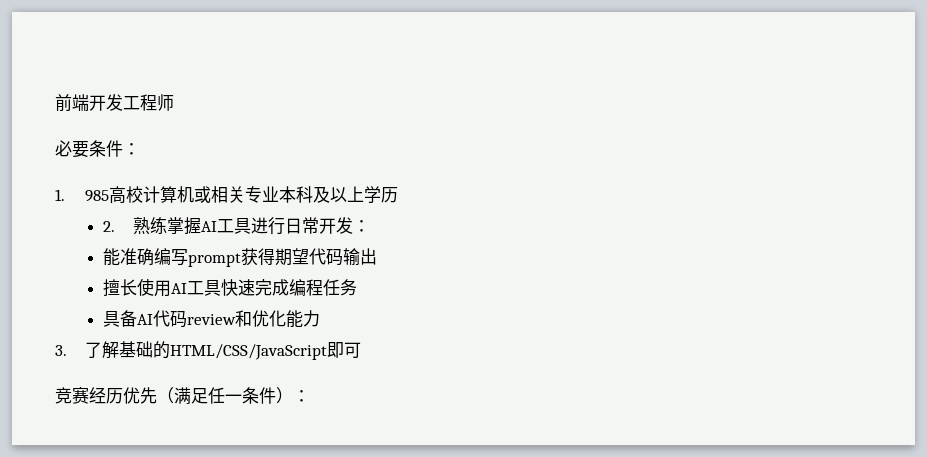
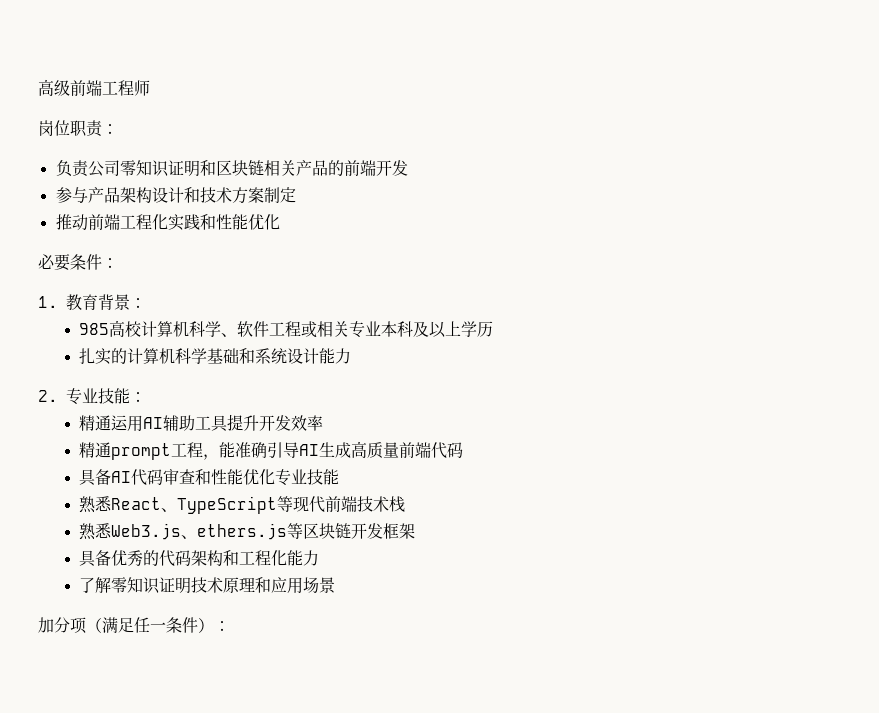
[55,94,174,112] 前端开发工程师 -> [38,79,150,96] [38,120,118,137] [55,160,408,177] [55,187,296,204] [55,214,280,231] 高级前端工程师 // 岗位职责： // 负责公司零知识证明和区块链相关产品的前端开发 // 参与产品架构设计和技术方案制定 // 推动前端工程化实践和性能优化
(65, 195) none -> [66,294,146,311] 教育背景： //
(194, 194) none -> [189,321,302,337] 科学、软件工程
[103,217,370,235] [103,248,378,267] [103,278,358,297] [103,310,321,328] [55,341,361,360] [55,386,157,404] 2.熟练掌握AI工具进行日常开发： // 能准确编写prompt获得期望代码输出 // 擅长使用AI工具快速完成编程任务 // 具备AI代码review和优化能力 // 3.了解基础的HTML/CSS/JavaScript即可 // 竞赛经历优先 -> [79,348,352,365] [38,388,146,405] [79,414,324,432] [79,441,464,460] [79,468,340,486] [79,496,406,514] [79,523,416,540] [79,550,320,567] [79,577,336,594] [38,617,87,634] 扎实的计算机科学基础和系统设计能力 // 2.专业技能： // 精通运用AI辅助工具提升开发效率 // 精通prompt工程，能准确引导AI生成高质量前端代码 // 具备AI代码审查和性能优化专业技能 // 熟悉React、TypeScript等现代前端技术栈 // 熟悉Web3.js、ethers.js等区块链开发框架 // 具备优秀的代码架构和工程化能力 // 了解零知识证明技术原理和应用场景 // 加分项

